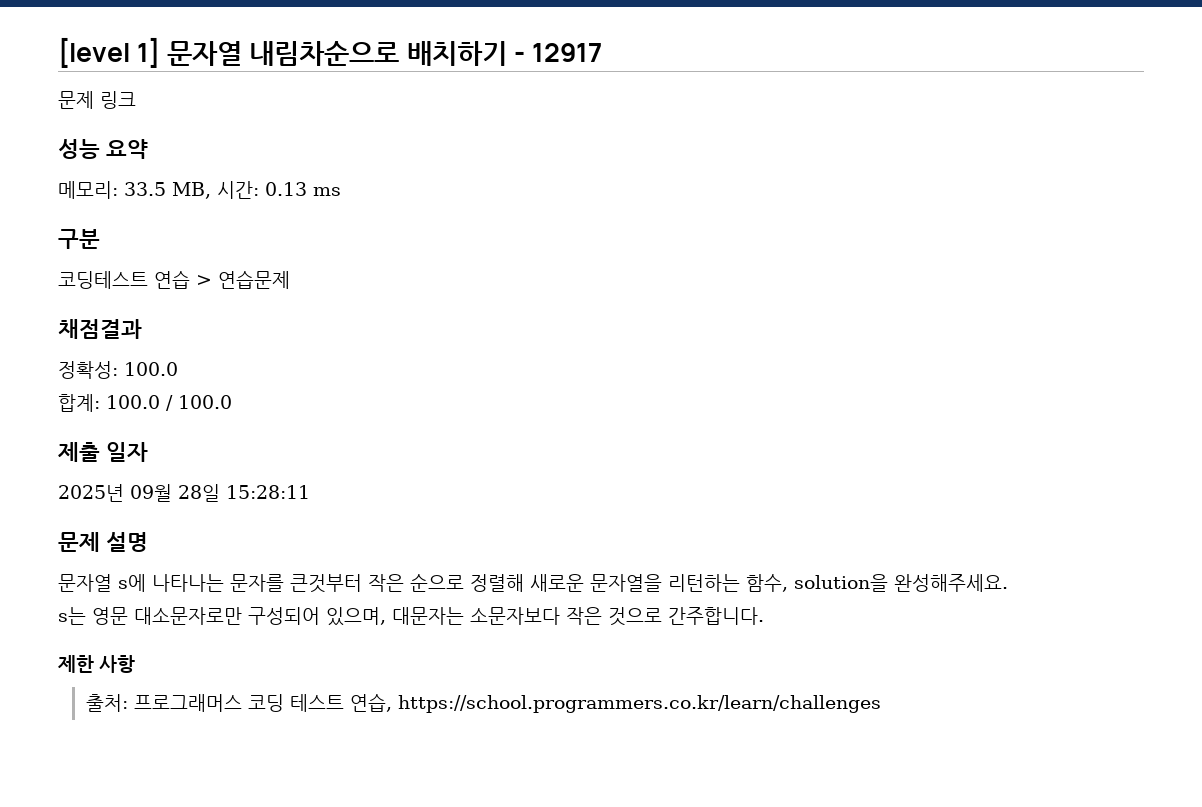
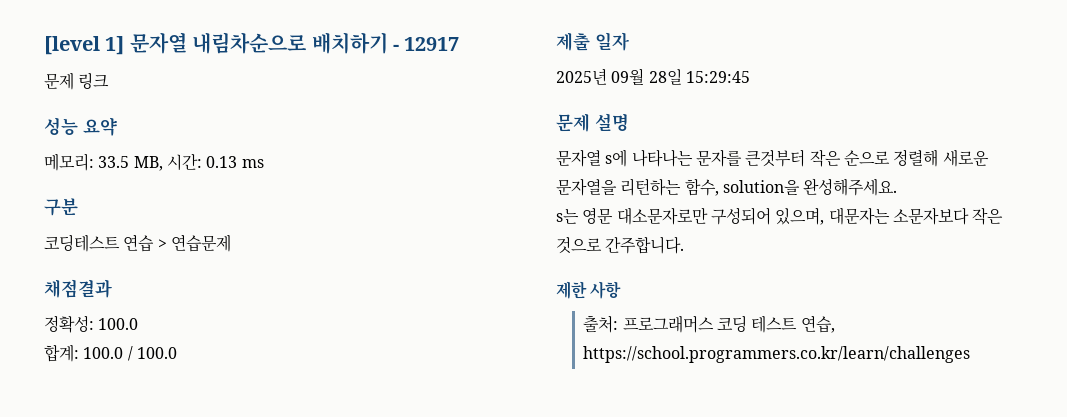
[226,485,310,499] 15:28:11 -> [685,71,750,83] 15:29:45

